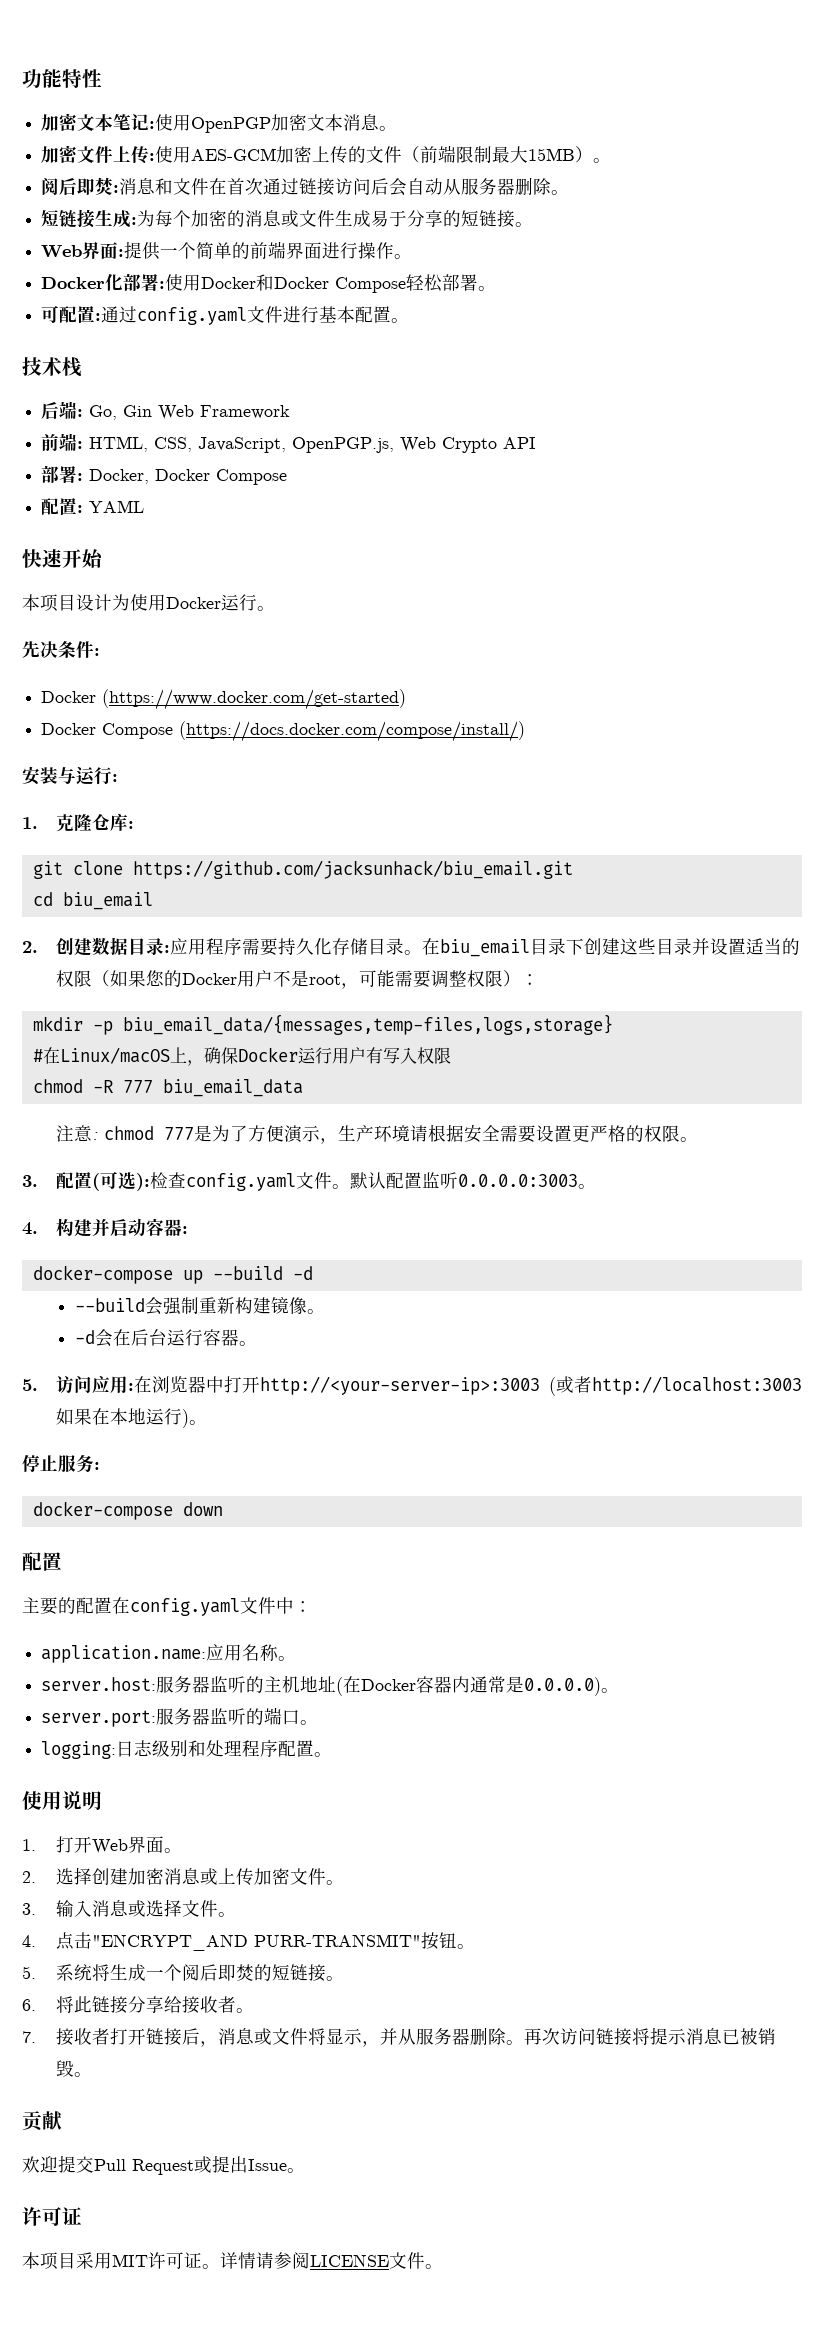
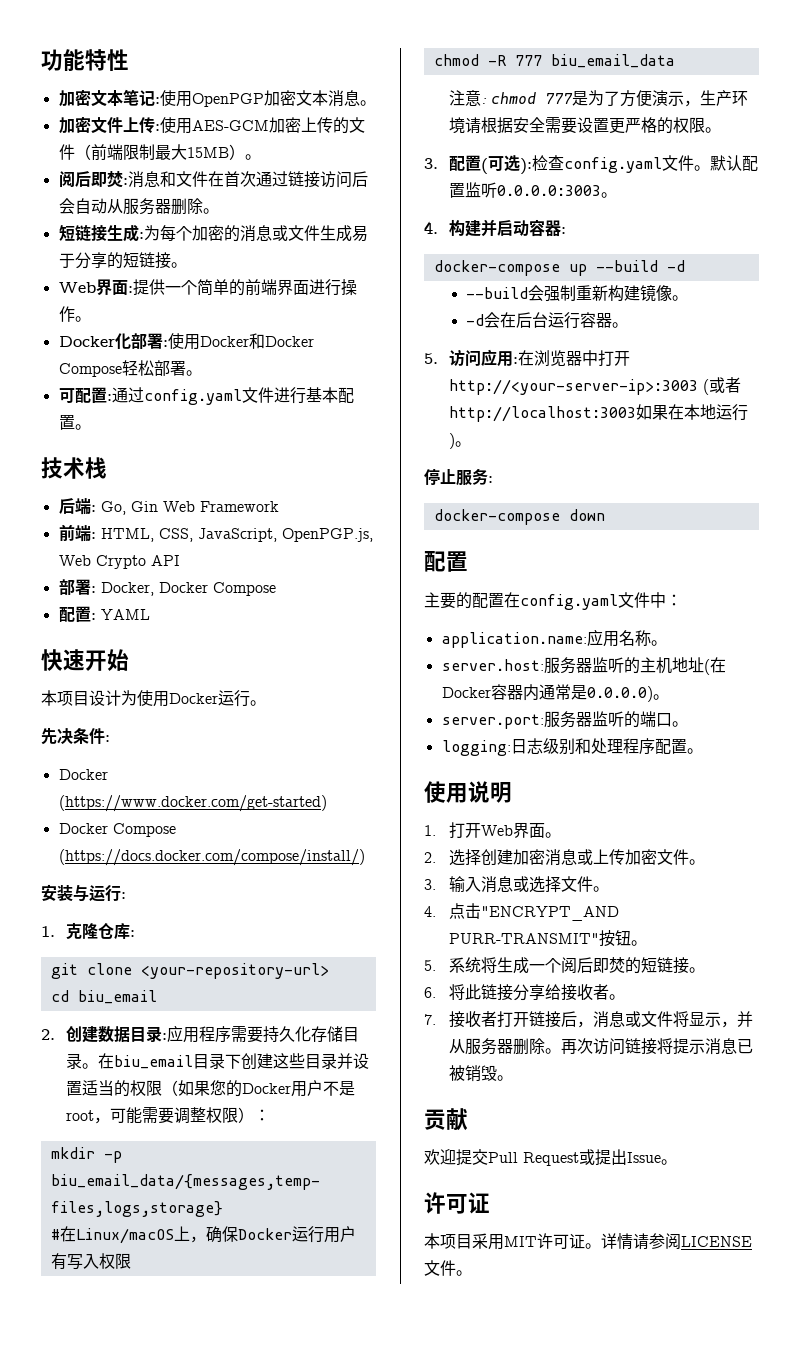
[132,860,573,879] https://github.com/jacksunhack/biu_email.git -> [140,963,329,979] <your-repository-url>

